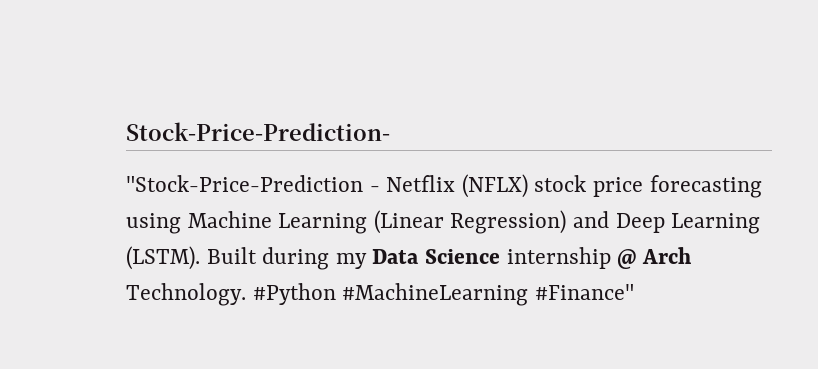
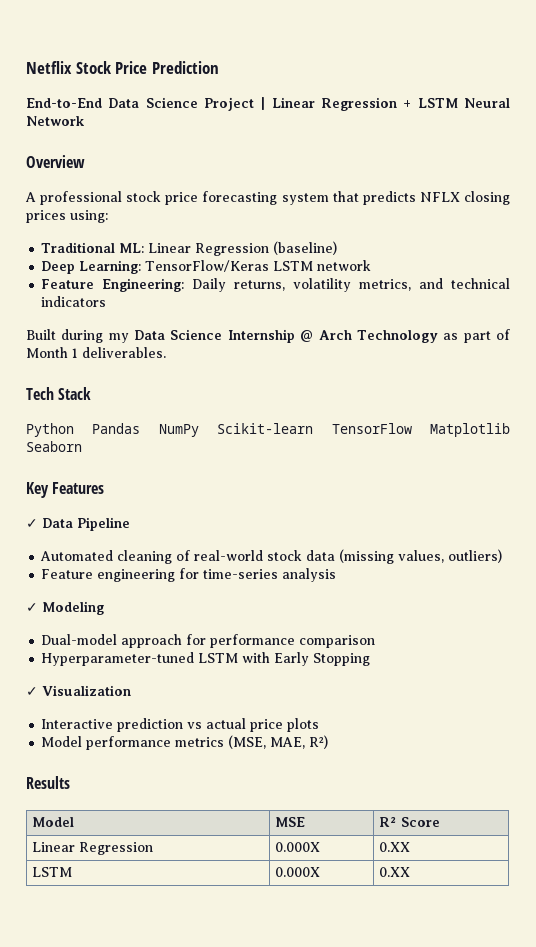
[126,122,390,141] [126,174,762,198] [126,210,761,234] [126,246,200,270] Stock-Price-Prediction- // "Stock-Price-Prediction - Netflix (NFLX) stock price forecasting using Machine Learning (Linear Regression) and Deep Learning (LSTM). -> [26,61,219,74] [26,97,510,111] [26,116,85,126] [26,155,85,168] [25,191,510,205] [26,210,108,223] [41,241,338,256] [41,260,372,274] [41,278,510,292] [41,296,107,307] Netflix Stock Price Prediction // End-to-End Data Science Project | Linear Regression + LSTM Neural Network // Overview // A professional stock price forecasting system that predicts NFLX closing prices using: // Traditional ML: Linear Regression (baseline) // Deep Learning: TensorFlow/Keras LSTM network // Feature Engineering: Daily returns, volatility metrics, and technical indicators //
[506,247,611,269] internship -> [227,329,295,343] Internship
[126,283,634,306] Technology. #Python #MachineLearning #Finance" -> [356,329,510,343] [26,347,166,358] [26,387,92,400] [26,423,510,437] [26,441,82,452] [26,482,105,498] [26,517,130,531] [40,549,503,564] [41,568,337,582] [26,601,104,615] [41,634,376,648] [41,652,371,666] [26,685,131,696] [41,718,320,732] [41,735,329,750] [26,776,70,789] [31,817,74,827] [274,817,305,827] [378,817,440,827] [31,842,153,855] [274,842,320,852] [378,842,410,852] [31,867,72,877] [274,867,320,877] [378,867,410,877] Technology as part of Month 1 deliverables. // Tech Stack // Python Pandas NumPy Scikit-learn TensorFlow Matplotlib Seaborn // Key Features // ✓ Data Pipeline // Automated cleaning of real-world stock data (missing values, outliers) // Feature engineering for time-series analysis // ✓ Modeling // Dual-model approach for performance comparison // Hyperparameter-tuned LSTM with Early Stopping // ✓ Visualization // Interactive prediction vs actual price plots // Model performance metrics (MSE, MAE, R²) // Results // Model | MSE | R² Score // Linear Regression | 0.000X | 0.XX // LSTM | 0.000X | 0.XX

